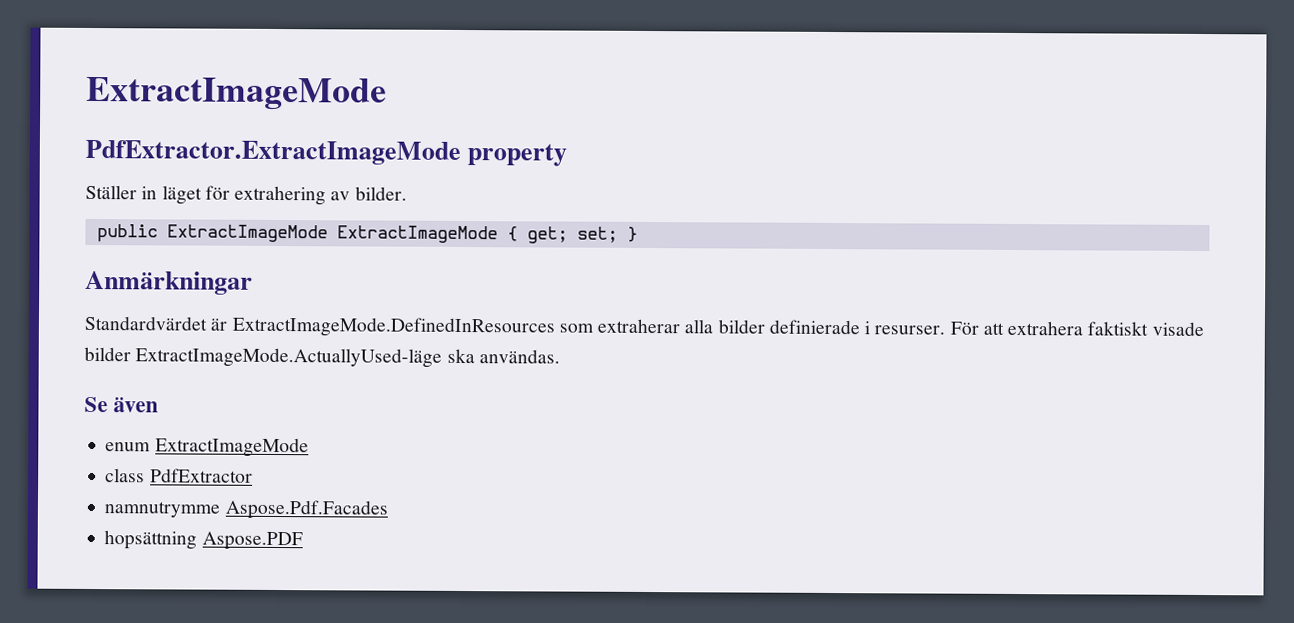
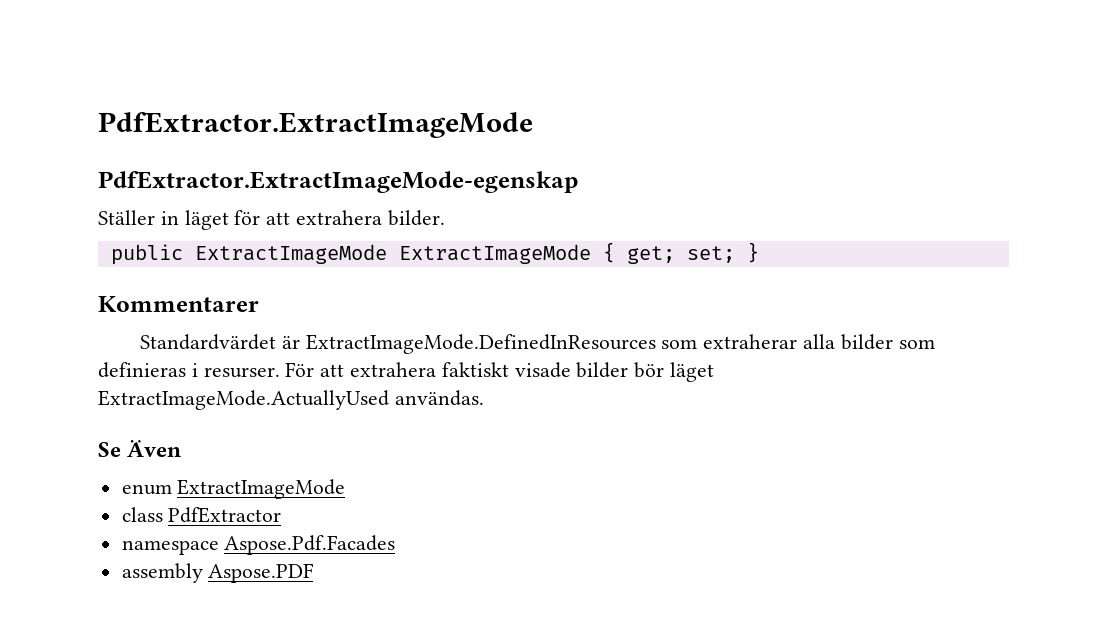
[86,76,387,111] [85,139,568,167] ExtractImageMode // PdfExtractor.ExtractImageMode property -> [98,112,533,138] [98,171,579,193] PdfExtractor.ExtractImageMode // PdfExtractor.ExtractImageMode-egenskap
[234,185,351,206] extrahering av -> [266,210,383,225] att extrahera
[85,270,253,295] Anmärkningar -> [98,296,259,312] Kommentarer
[768,319,860,335] definierade -> [898,339,935,349] [98,362,186,378] som definieras
[135,347,475,368] ExtractImageMode.ActuallyUsed-läge ska -> [634,362,715,382] [98,390,389,410] bör läget ExtractImageMode.ActuallyUsed
[113,397,160,413] även -> [127,440,182,457] Även
[104,501,221,518] namnutrymme -> [121,540,219,555] namespace
[104,530,198,550] hopsättning -> [121,563,203,583] assembly

